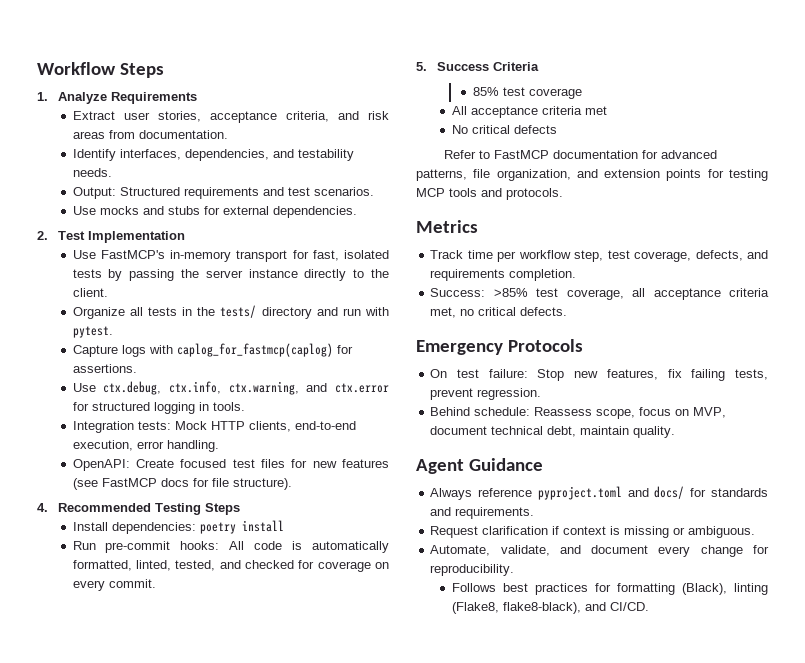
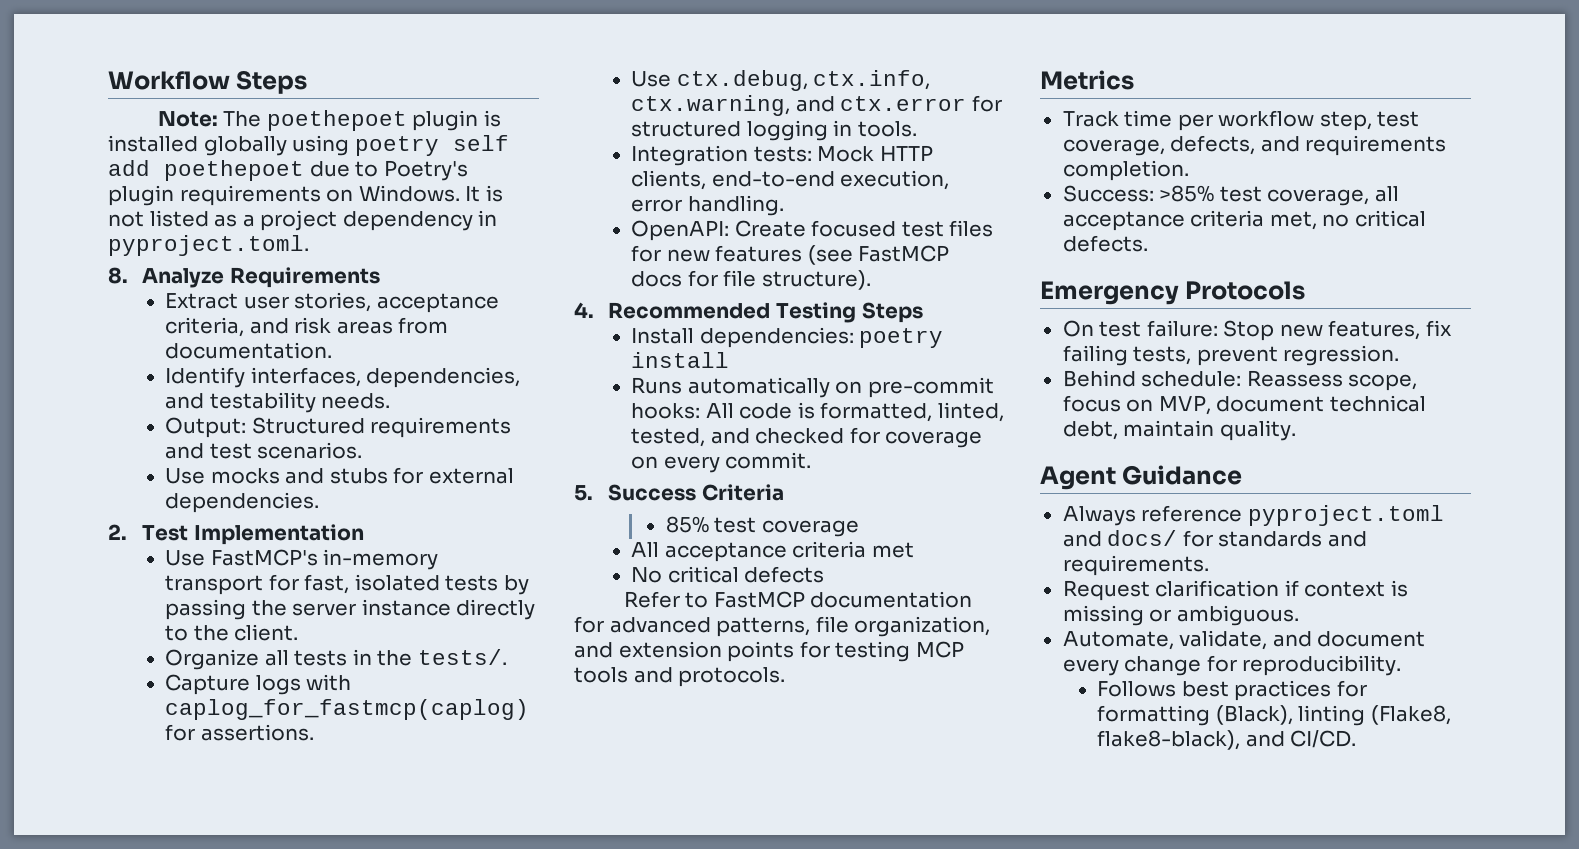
[37,92,48,101] 1. -> [157,110,501,131] [108,135,509,156] [108,160,468,181] [108,185,503,206] [108,210,498,231] [108,235,309,256] [108,267,128,284] Note: The poethepoet plugin is installed globally using poetry self add poethepoet due to Poetry's plugin requirements on Windows. It is not listed as a project dependency in pyproject.toml. // 8.
[220,305,390,319] [72,326,113,338] tests/ directory and run with pytest. -> [417,649,507,665] tests/.
[72,541,96,550] Run -> [631,377,863,398] Runs automatically on
[312,541,389,553] automatically -> (815, 410) none

